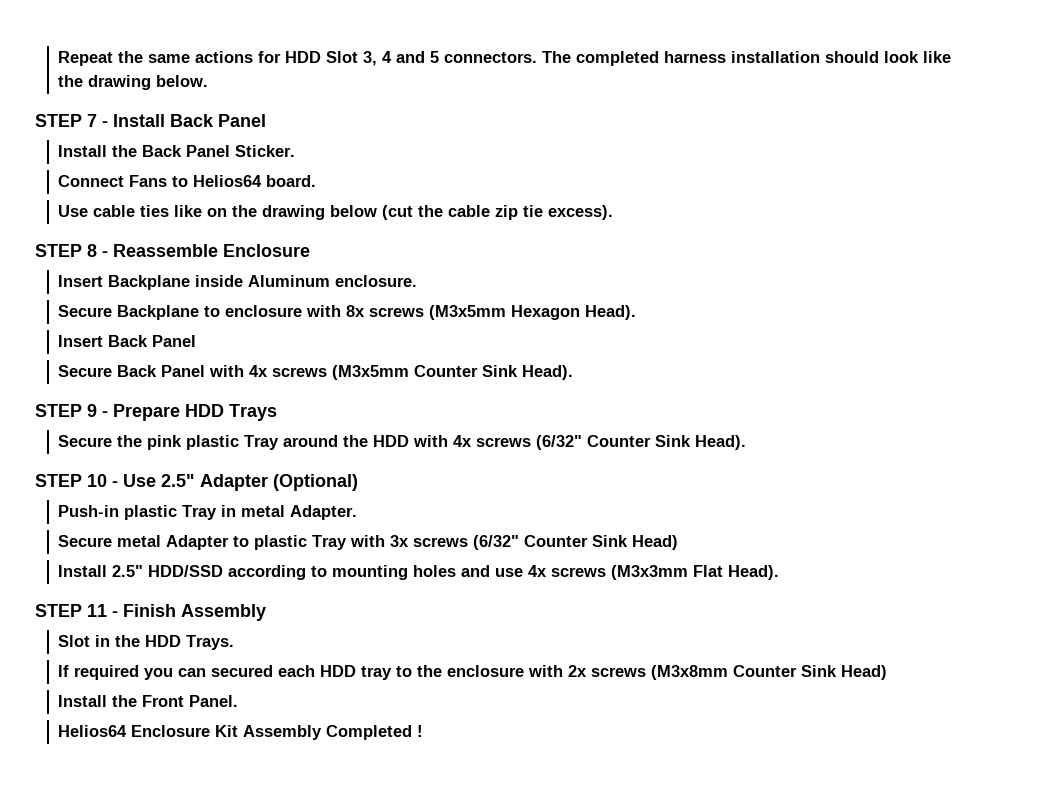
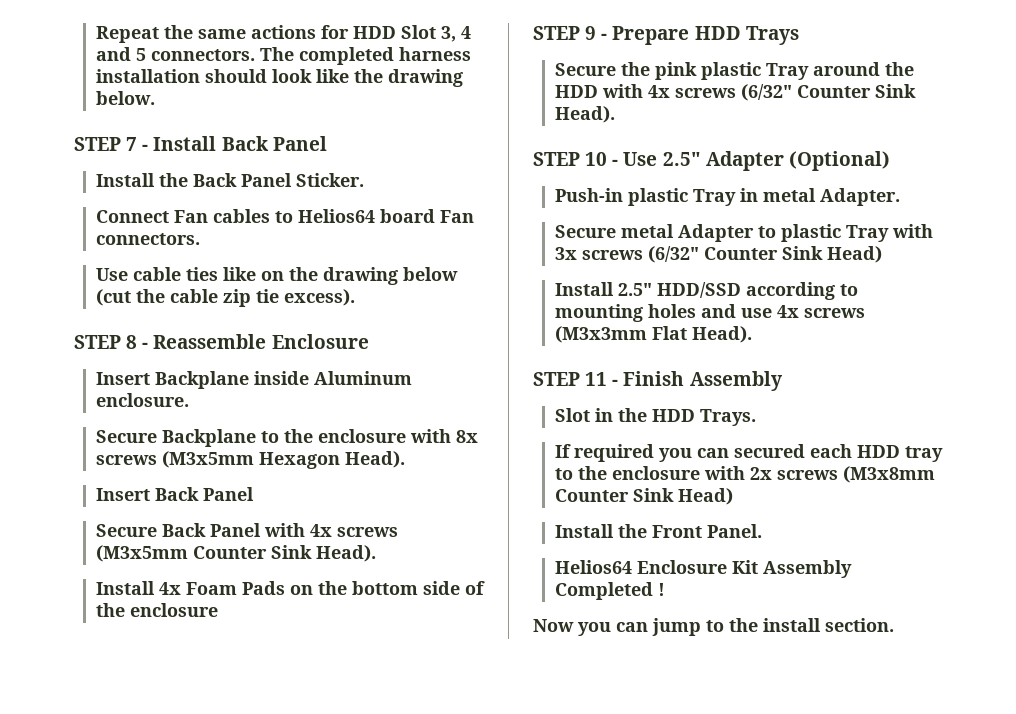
[129,175,317,187] Fans to Helios64 board. -> [173,209,474,223] [95,233,200,245] Fan cables to Helios64 board Fan connectors.
(221, 311) none -> [283,429,313,443] the
(574, 372) none -> [95,581,485,595] [95,603,218,617] // Install 4x Foam Pads on the bottom side of the enclosure
(424, 731) none -> [533,618,894,636] // Now you can jump to the install section.

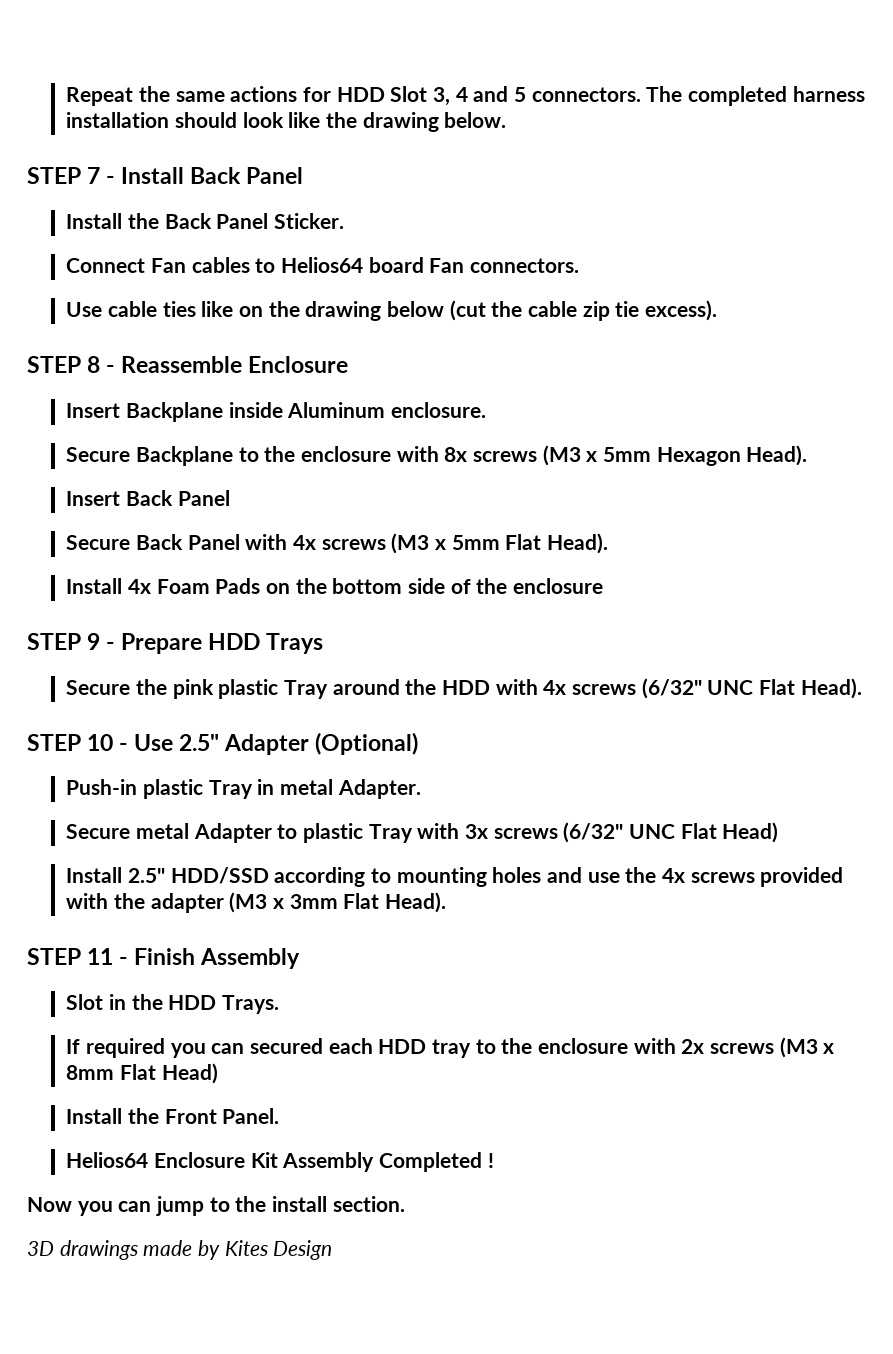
[161,451,254,468] (M3x5mm -> [542,445,651,466] (M3 x 5mm
[95,545,312,562] (M3x5mm Counter Sink -> [391,533,542,554] (M3 x 5mm Flat
[796,84,916,98] Counter Sink -> [707,679,795,695] UNC Flat
[703,246,823,260] Counter Sink -> [628,823,717,839] UNC Flat
[776,305,865,318] [554,326,647,343] 4x screws (M3x3mm -> [625,867,844,887] [66,892,338,913] the 4x screws provided with the adapter (M3 x 3mm
[842,466,935,483] [554,488,674,502] (M3x8mm Counter Sink -> [779,1037,835,1058] [66,1064,156,1080] (M3 x 8mm Flat
(894, 625) none -> [27,1240,333,1260] // 3D drawings made by Kites Design

